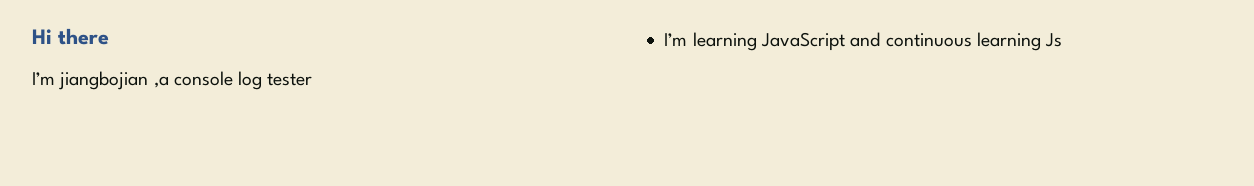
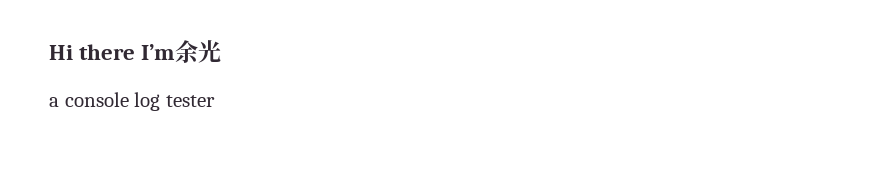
[32,71,169,90] // I’m jiangbojian ,a -> [141,40,222,64] [49,97,59,107] I’m余光 // a
[664,32,1063,51] // I’m learning JavaScript and continuous learning Js -> (215, 101) none

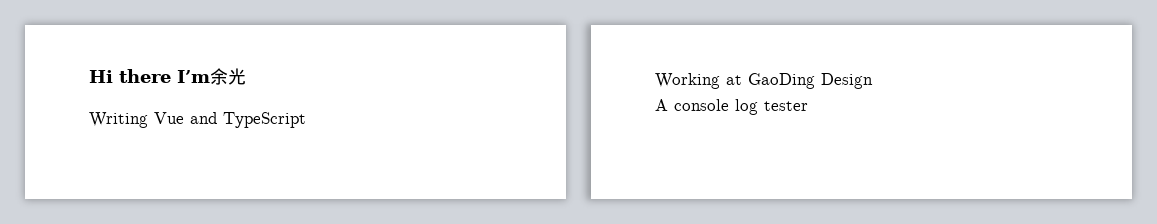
[49,97,59,107] a -> [89,112,306,128] [655,73,873,89] [655,99,668,111] Writing Vue and TypeScript // Working at GaoDing Design // A

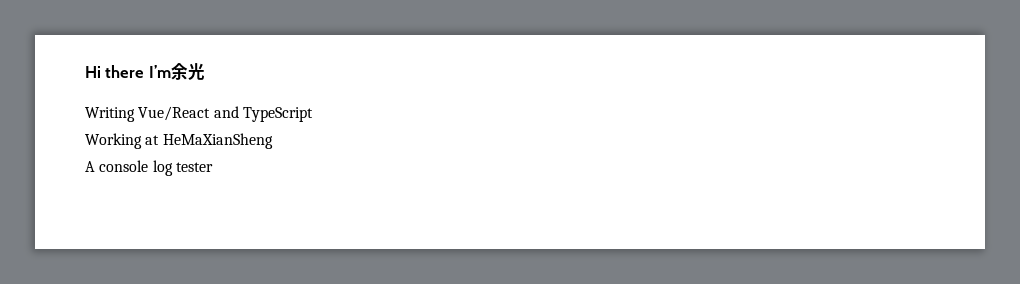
[154,112,184,124] Vue -> [138,106,211,121] Vue/React
[748,73,873,89] GaoDing Design -> [162,133,273,149] HeMaXianSheng

